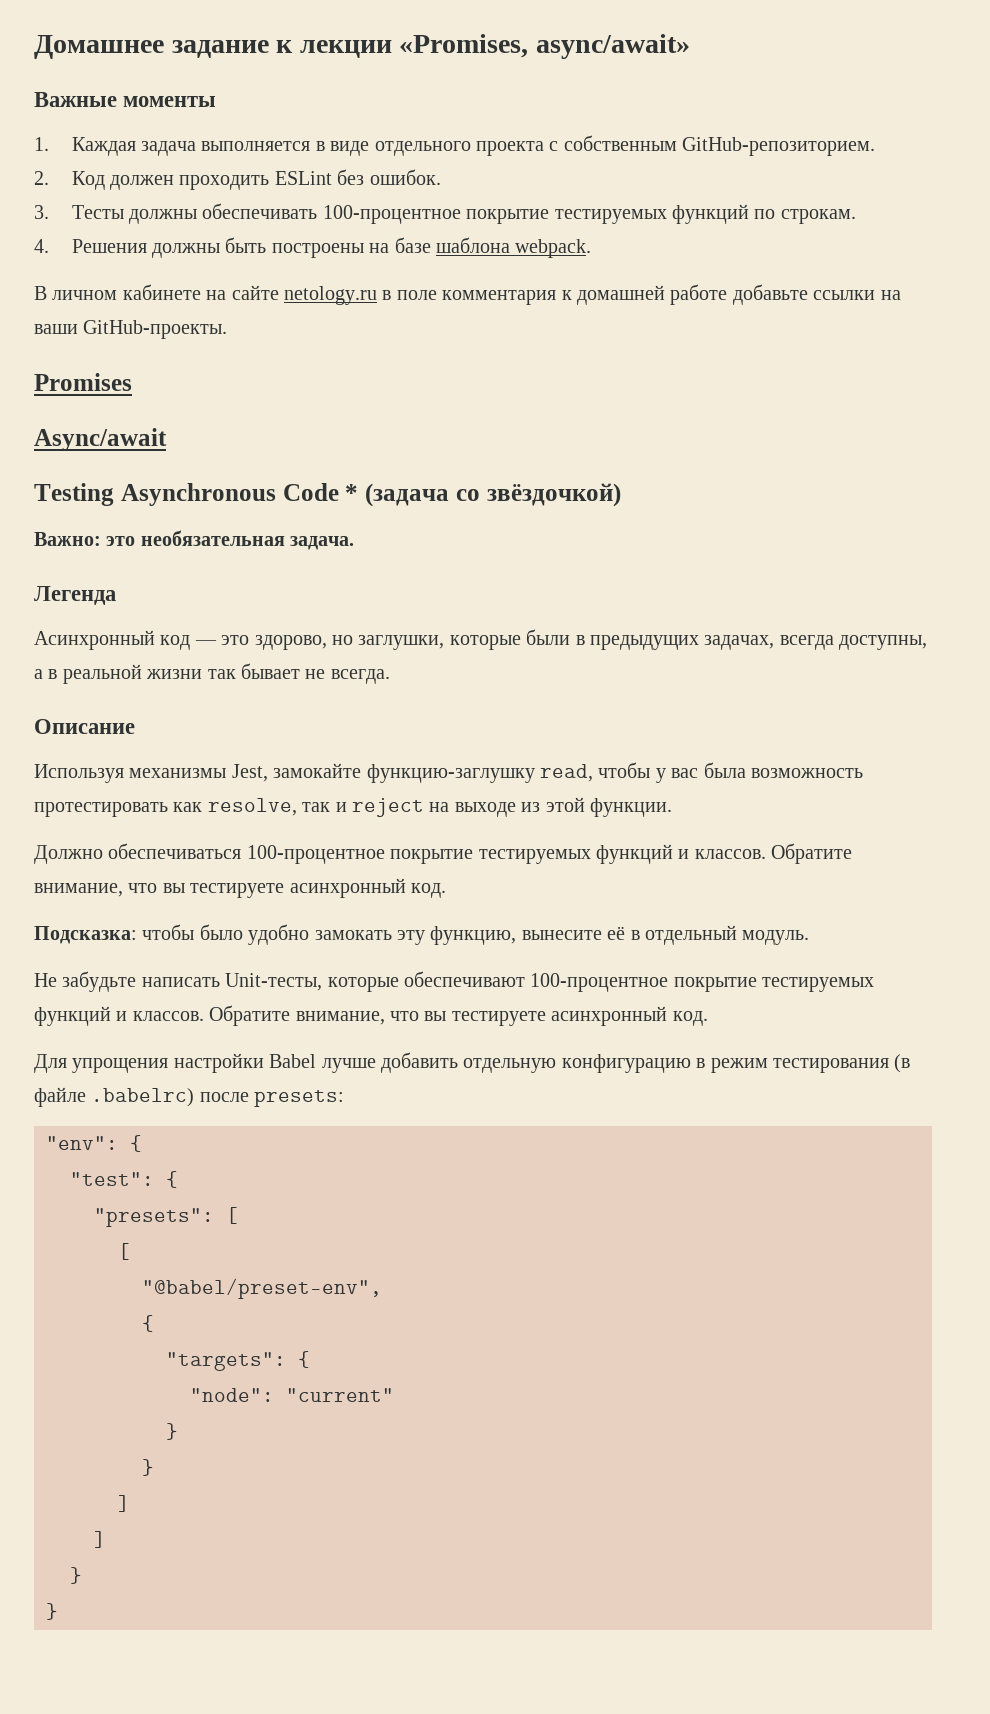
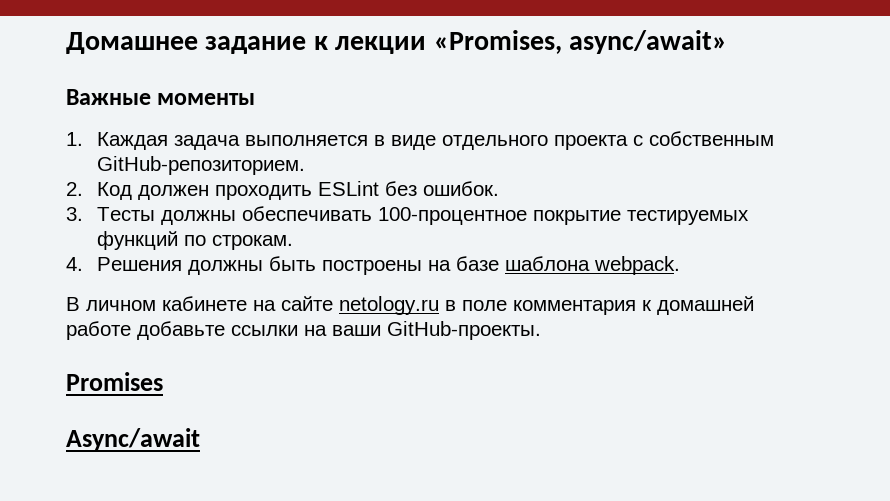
[34,483,621,507] [34,530,355,550] [34,586,116,605] [34,629,928,650] [34,663,390,684] [34,719,135,734] [34,762,863,783] [34,797,672,817] [34,843,853,864] [34,878,446,898] [34,924,810,945] [34,971,875,992] [34,1005,708,1026] [34,1052,911,1073] [34,1087,345,1107] [46,1135,142,1152] [70,1171,178,1188] [94,1207,238,1227] [118,1243,130,1260] [142,1278,382,1299] [142,1315,154,1332] [166,1351,310,1371] [190,1388,394,1402] [166,1423,178,1440] [142,1459,154,1476] [118,1495,130,1512] [94,1531,106,1548] [70,1567,82,1584] [46,1603,58,1620] // Testing Asynchronous Code * (задача со звёздочкой) // Важно: это необязательная задача. // Легенда // Асинхронный код — это здорово, но заглушки, которые были в предыдущих задачах, всегда доступны, а в реальной жизни так бывает не всегда. // Описание // Используя механизмы Jest, замокайте функцию-заглушку read, чтобы у вас была возможность протестировать как resolve, так и reject на выходе из этой функции. // Должно обеспечиваться 100-процентное покрытие тестируемых функций и классов. Обратите внимание, что вы тестируете асинхронный код. // Подсказка: чтобы было удобно замокать эту функцию, вынесите её в отдельный модуль. // Не забудьте написать Unit-тесты, которые обеспечивают 100-процентное покрытие тестируемых функций и классов. Обратите внимание, что вы тестируете асинхронный код. // Для упрощения настройки Babel лучше добавить отдельную конфигурацию в режим тестирования (в файле .babelrc) после presets: // "env": { // "test": { // "presets": [ // [ // "@babel/preset-env", // { // "targets": { // "node": "current" // } // } // ] // ] // } // } -> (200, 439) none

